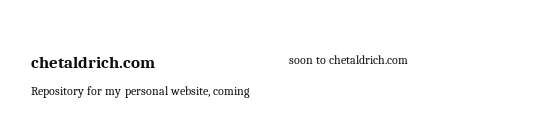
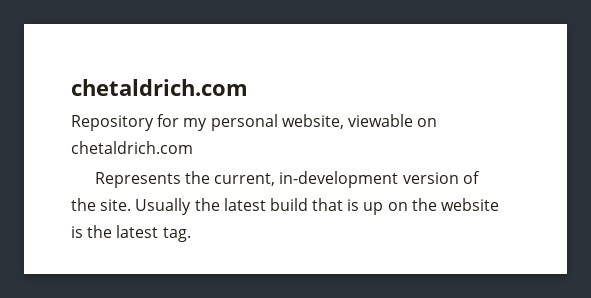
[213,87,251,98] [289,55,409,64] coming soon to chetaldrich.com -> [347,114,438,127] [71,141,193,154] [94,171,480,188] [71,198,500,215] [71,225,191,242] viewable on chetaldrich.com // Represents the current, in-development version of the site. Usually the latest build that is up on the website is the latest tag.

